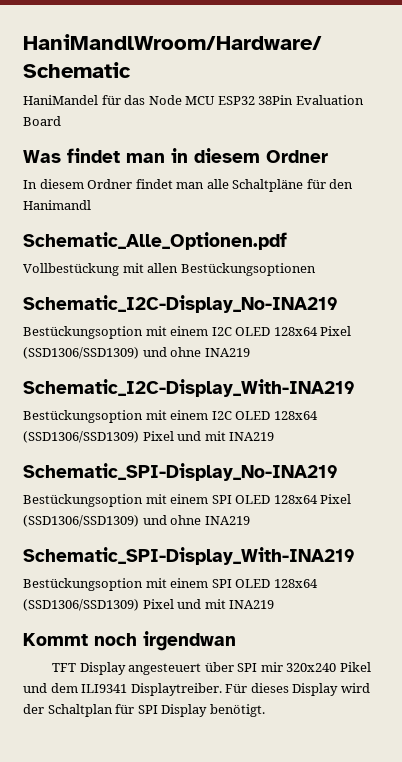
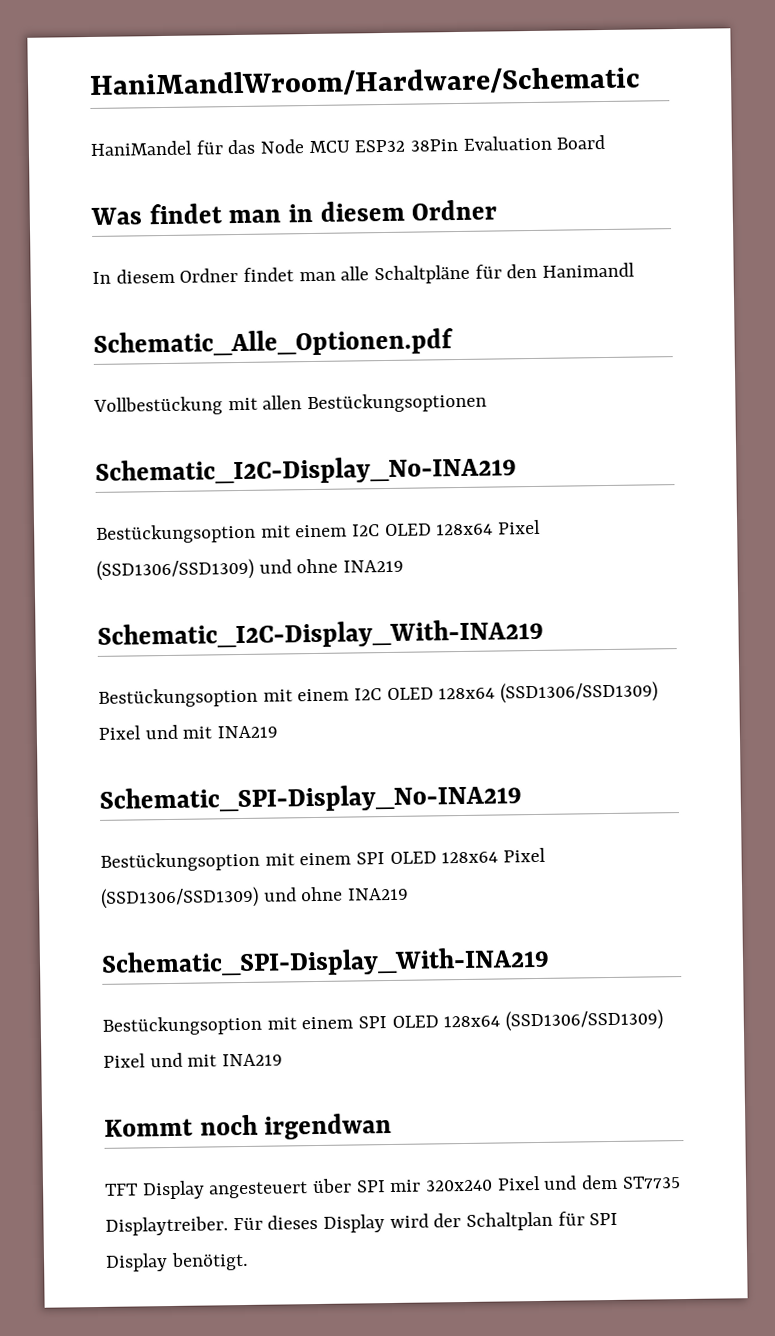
[339,662,371,672] Pikel -> [496,1175,541,1191] Pixel
[81,684,128,693] ILI9341 -> [621,1176,681,1189] ST7735

